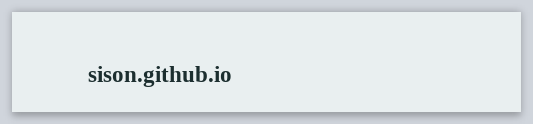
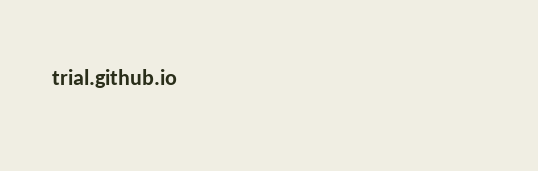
[88,66,232,87] sison.github.io -> [52,69,177,88] trial.github.io

